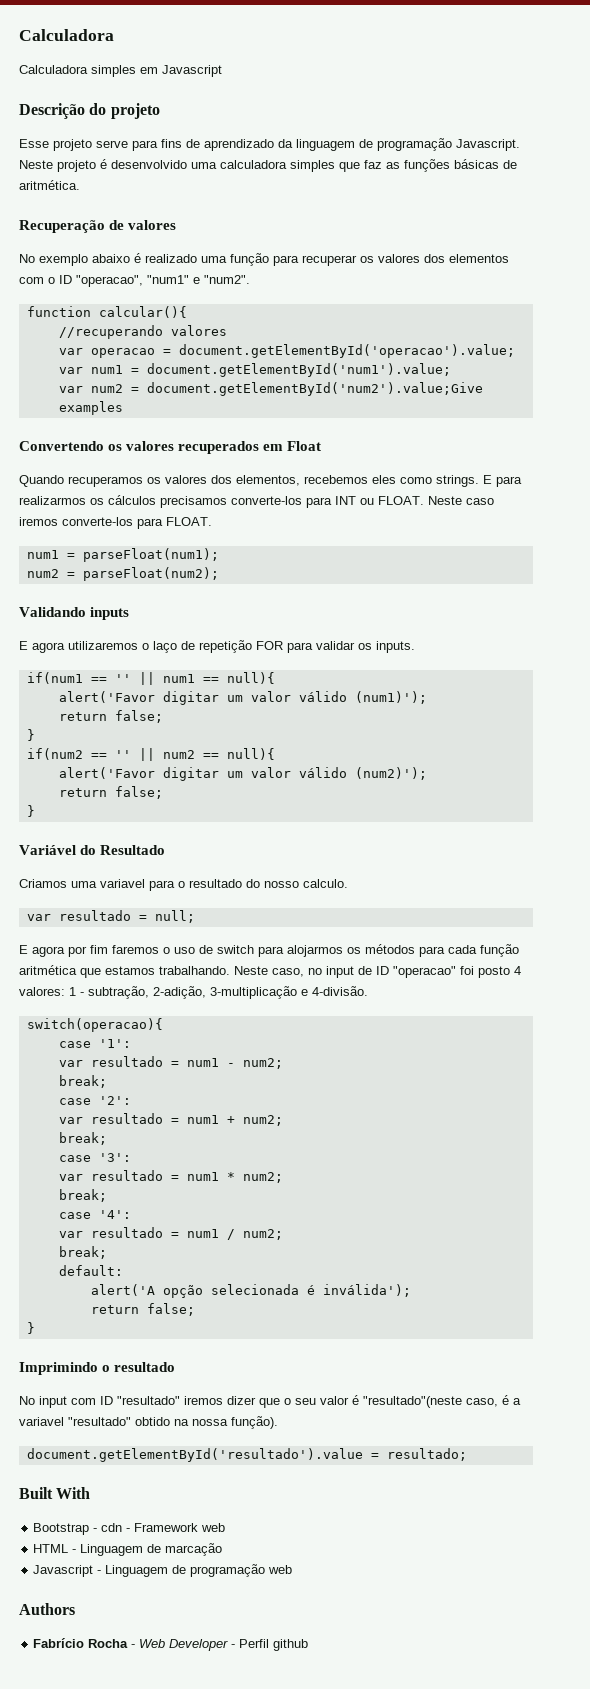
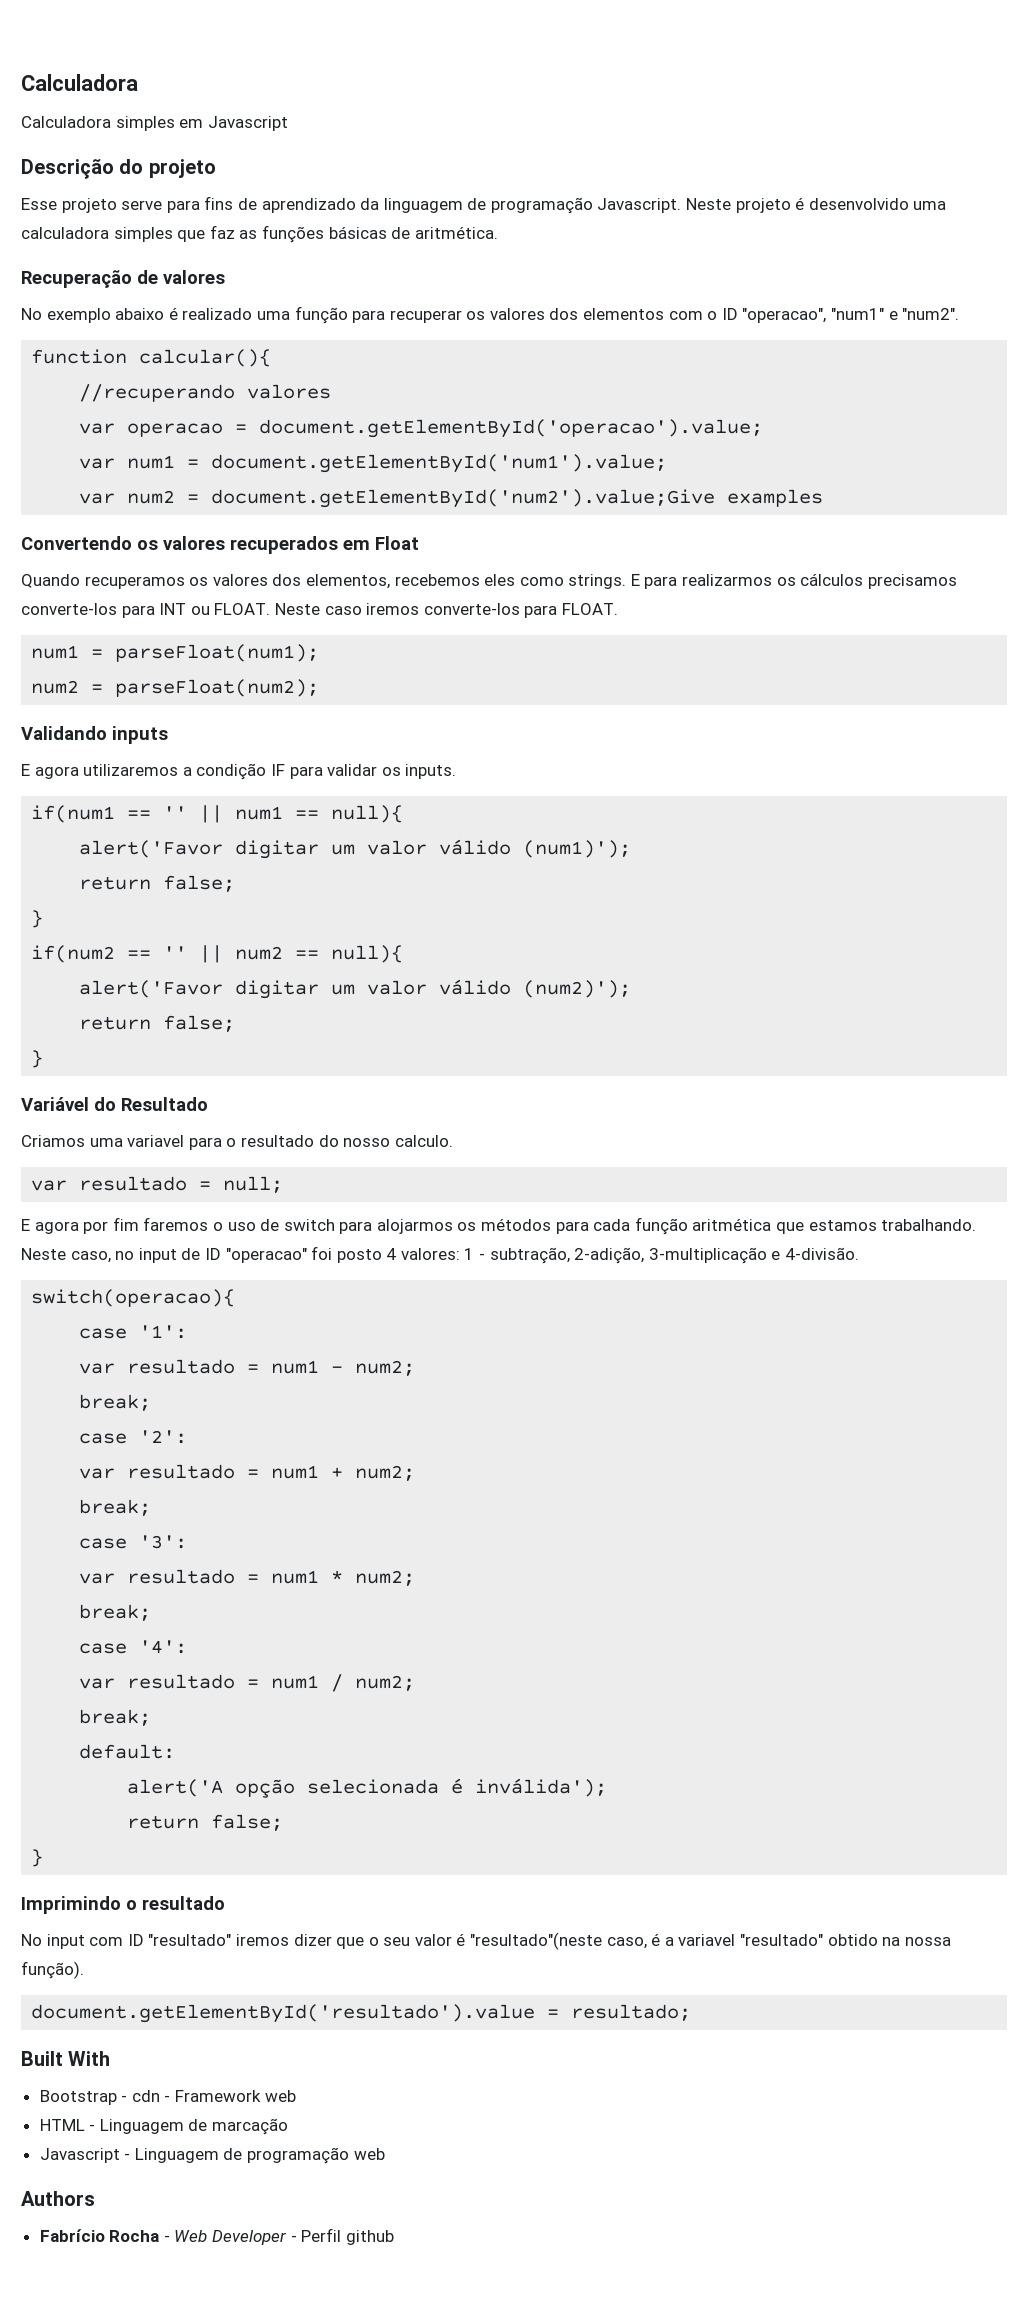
[142,640,283,653] o laço de repetição FOR -> [182,763,285,780] a condição IF

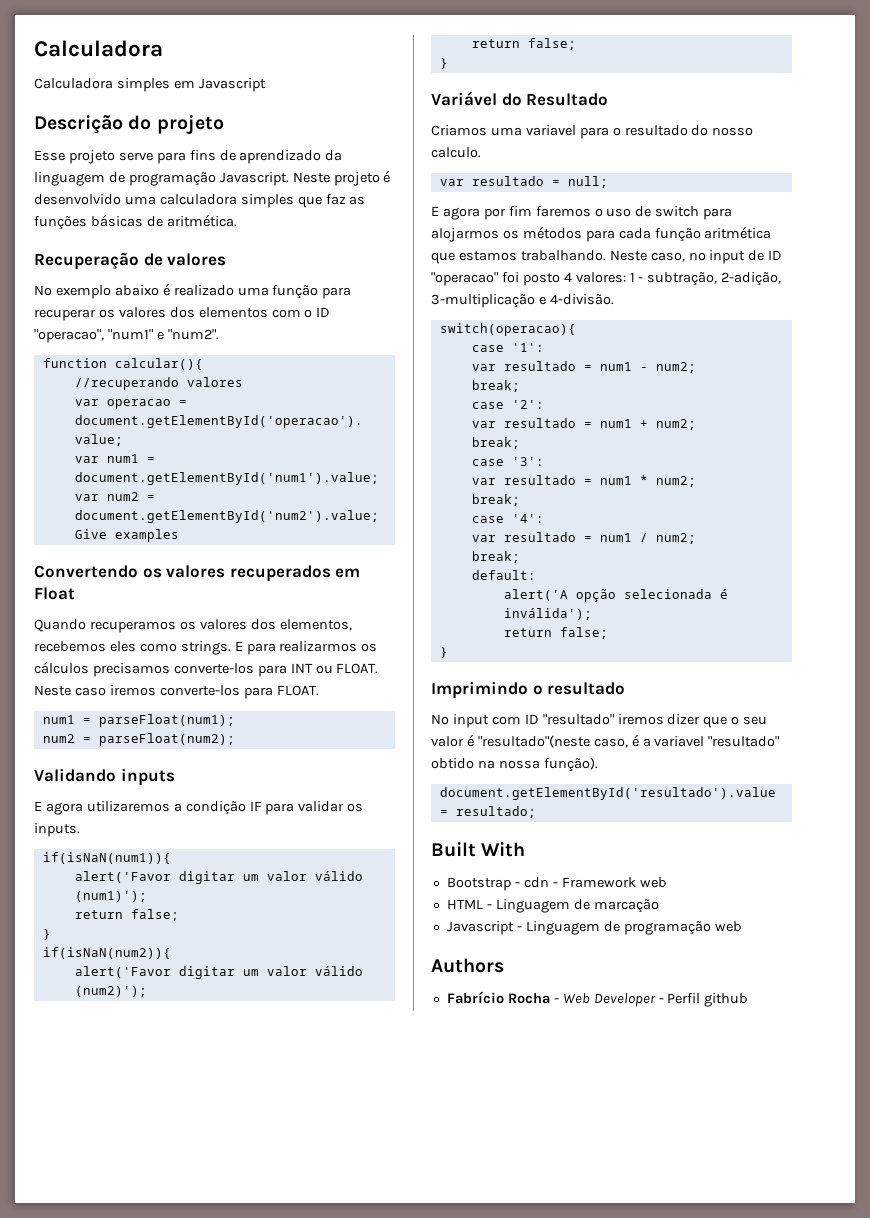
[31,805,404,823] if(num1 == '' || num1 == null){ -> [42,852,171,864] if(isNaN(num1)){
[31,945,404,963] if(num2 == '' || num2 == null){ -> [42,947,171,959] if(isNaN(num2)){

